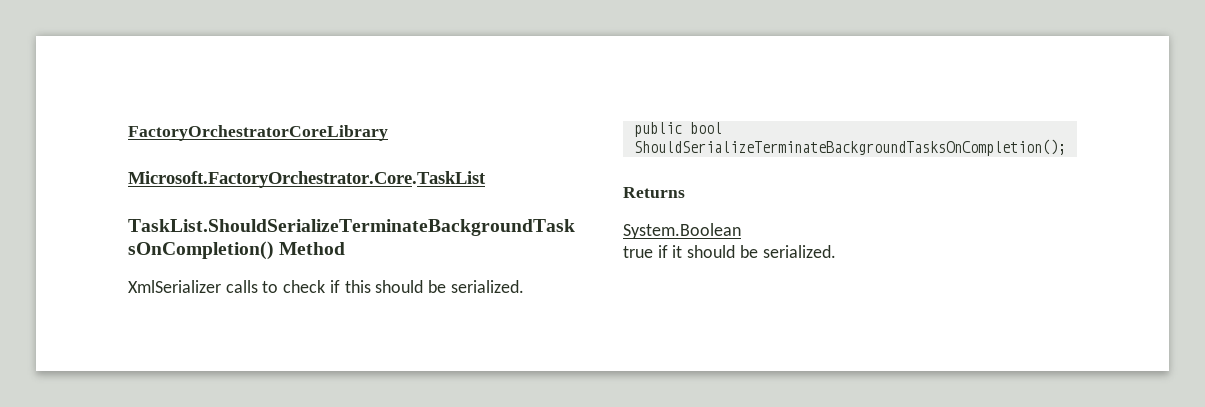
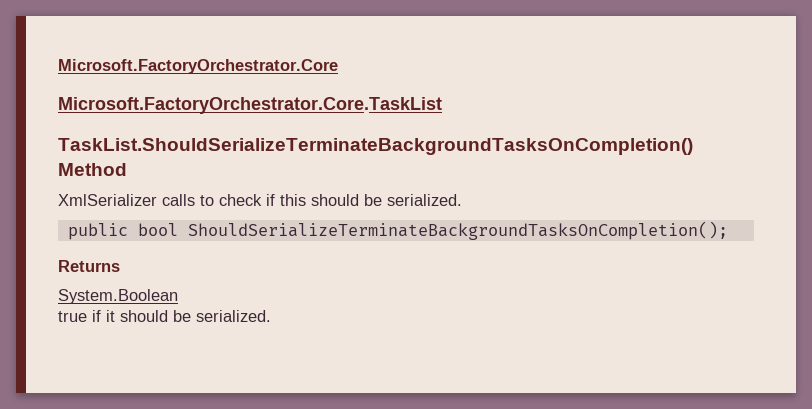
[128,125,388,141] FactoryOrchestratorCoreLibrary -> [58,59,338,74] Microsoft.FactoryOrchestrator.Core

